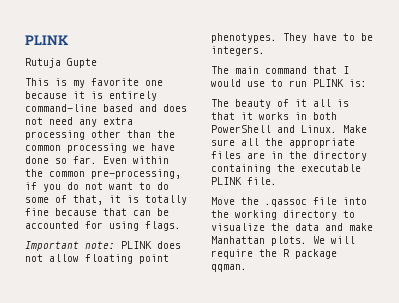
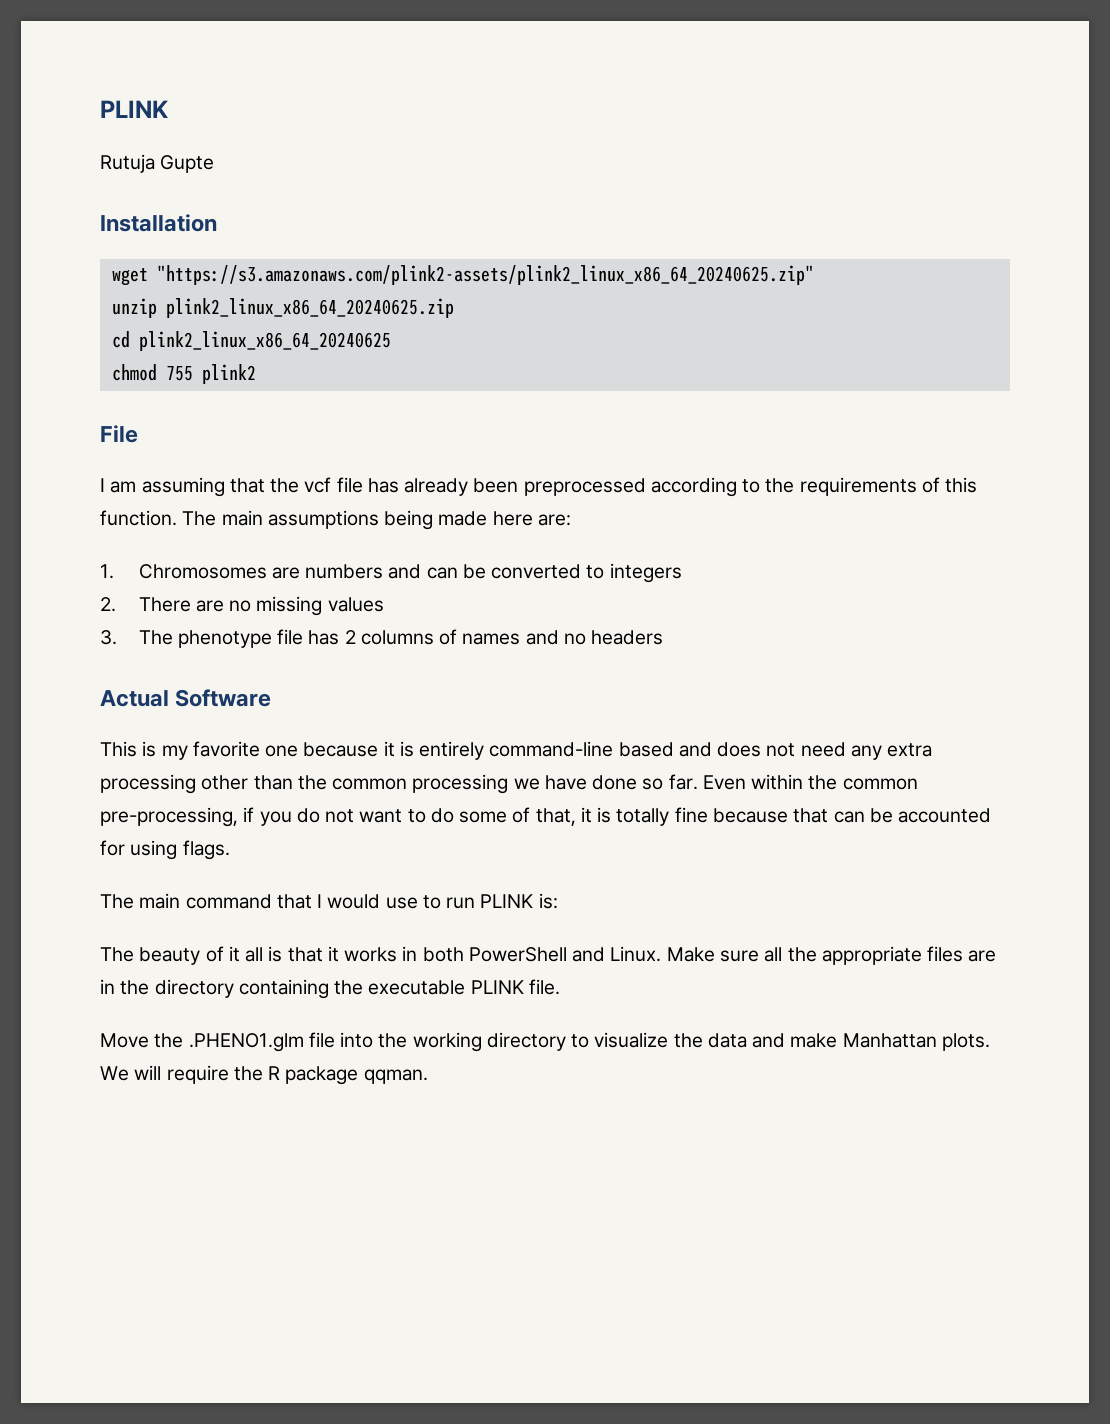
(97, 63) none -> [100,214,217,232] [111,265,814,286] [111,298,454,318] [111,331,391,351] [111,364,256,384] [100,425,138,443] [100,477,978,497] [100,510,571,530] [100,563,682,583] [100,596,384,616] [100,629,664,648] [100,689,272,707] // Installation // wget "https://s3.amazonaws.com/plink2-assets/plink2_linux_x86_64_20240625.zip" // unzip plink2_linux_x86_64_20240625.zip // cd plink2_linux_x86_64_20240625 // chmod 755 plink2 // File // I am assuming that the vcf file has already been preprocessed according to the requirements of this function. The main assumptions being made here are: // 1. Chromosomes are numbers and can be converted to integers // 2. There are no missing values // 3. The phenotype file has 2 columns of names and no headers // Actual Software
[25,241,181,251] [25,254,169,264] [211,33,373,43] [211,46,265,56] // Important note: PLINK does not allow floating point phenotypes. They have to be integers. -> (230, 850) none
[265,199,307,207] .qassoc -> [188,1033,304,1052] .PHENO1.glm

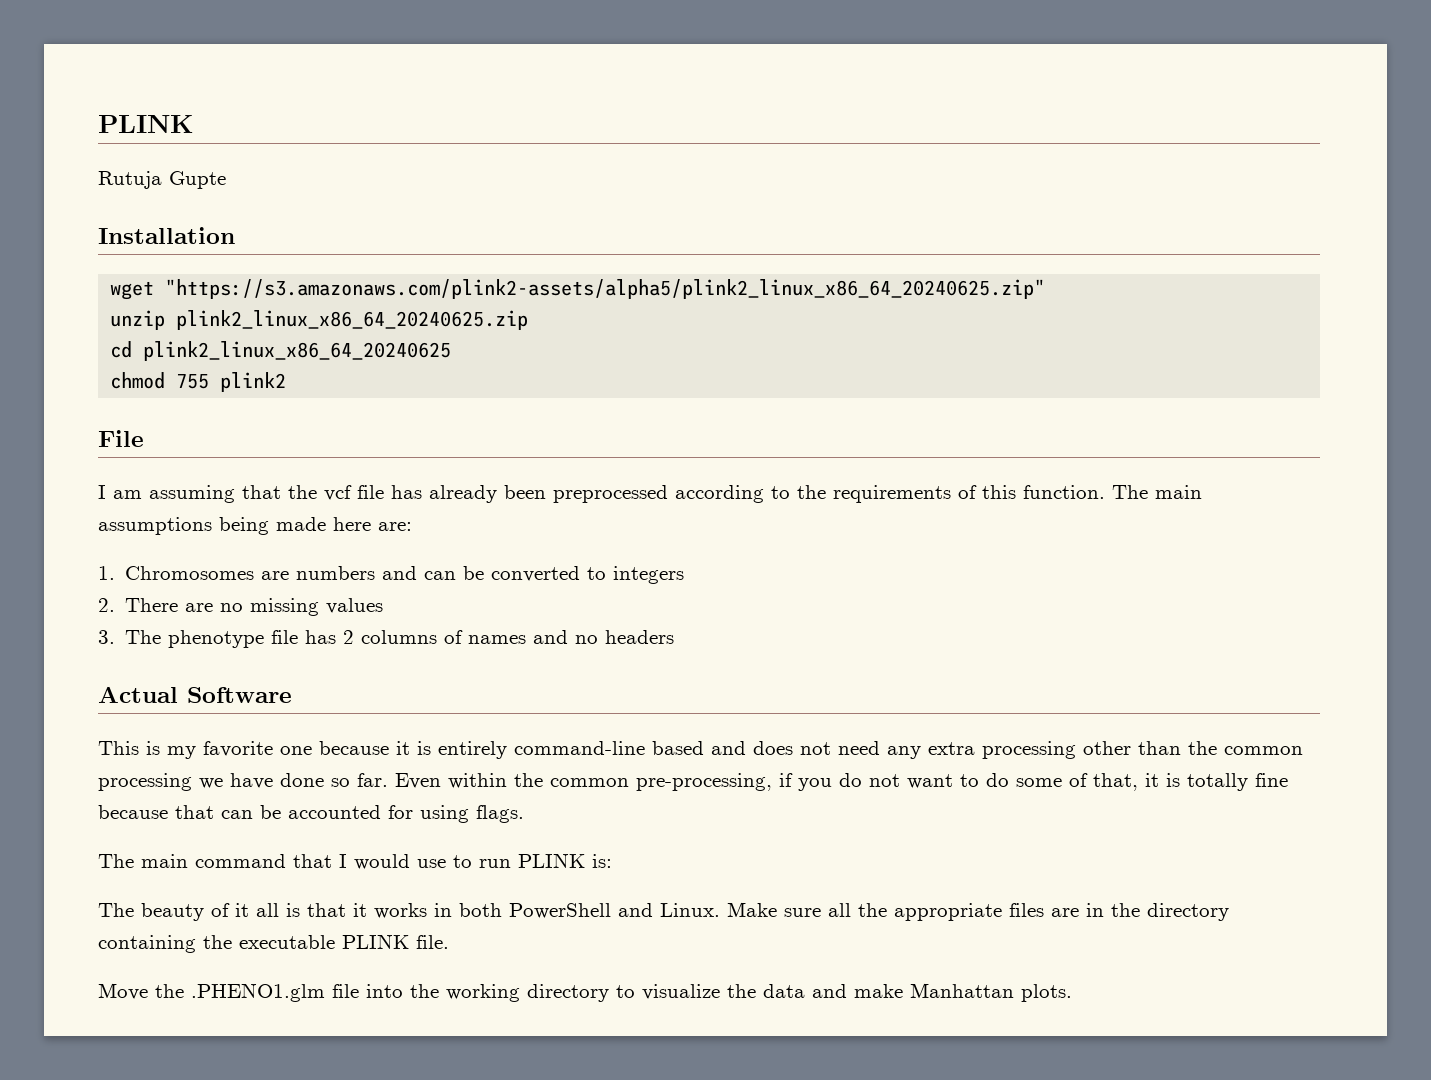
[156,265,814,285] "https://s3.amazonaws.com/plink2-assets/plink2_linux_x86_64_20240625.zip" -> [165,279,1046,299] "https://s3.amazonaws.com/plink2-assets/alpha5/plink2_linux_x86_64_20240625.zip"
[100,1065,428,1085] We will require the R package qqman. -> (1072, 993) none

